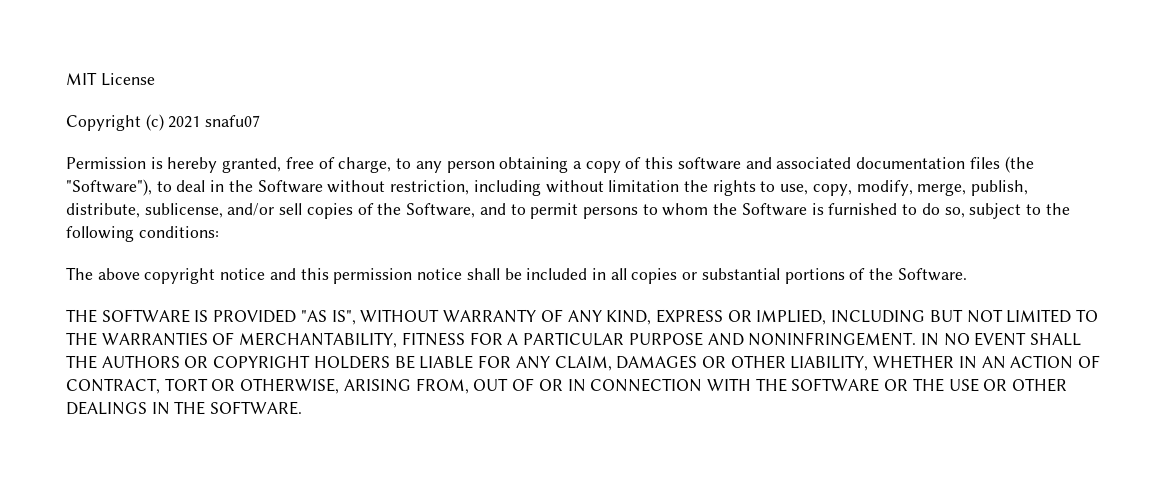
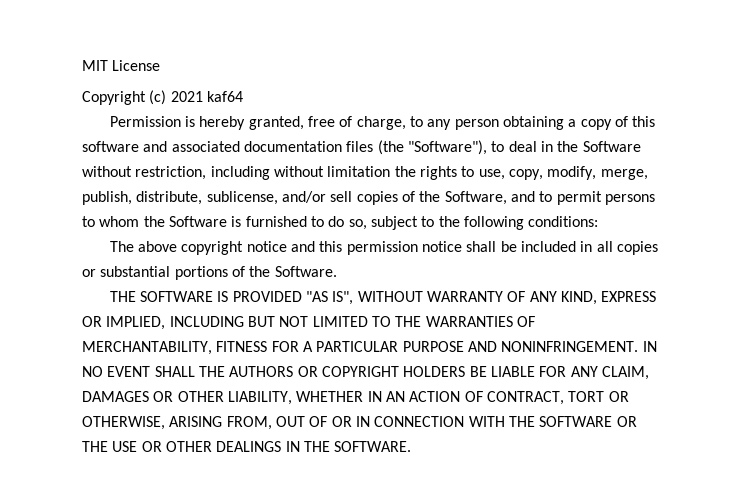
[205,115,261,127] snafu07 -> [206,91,243,102] kaf64

